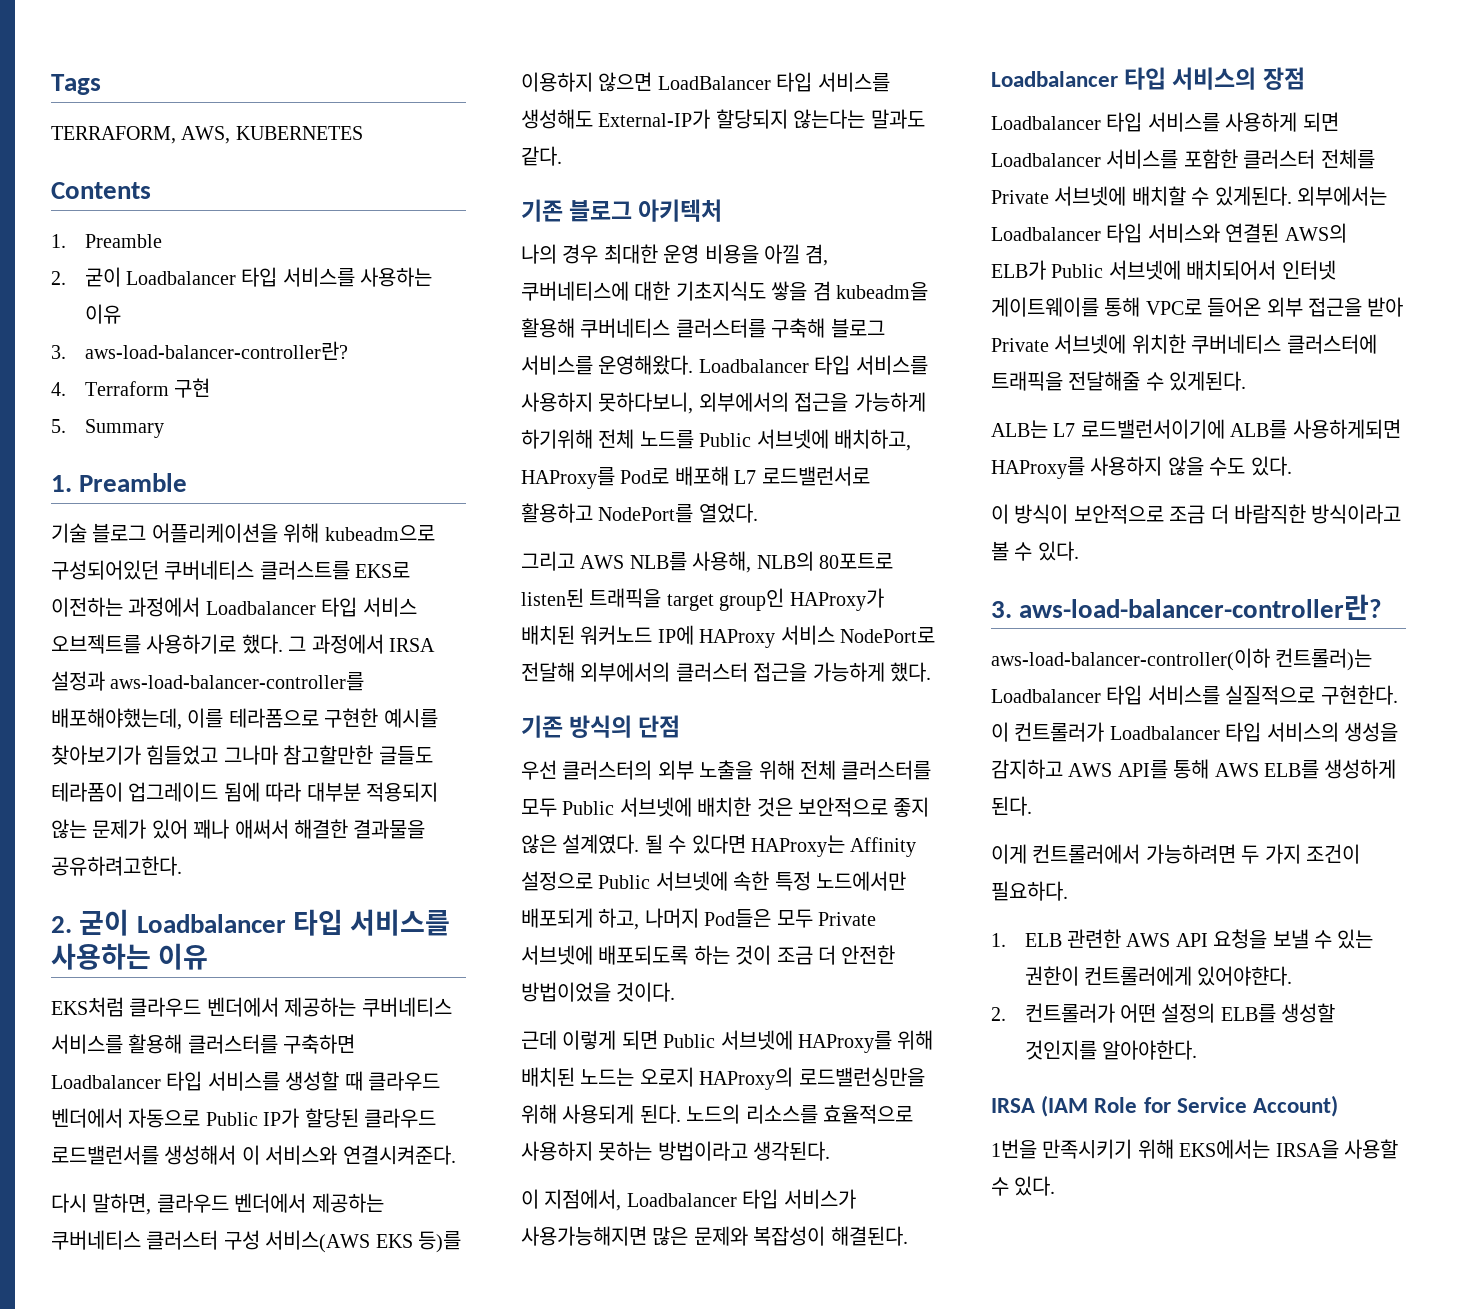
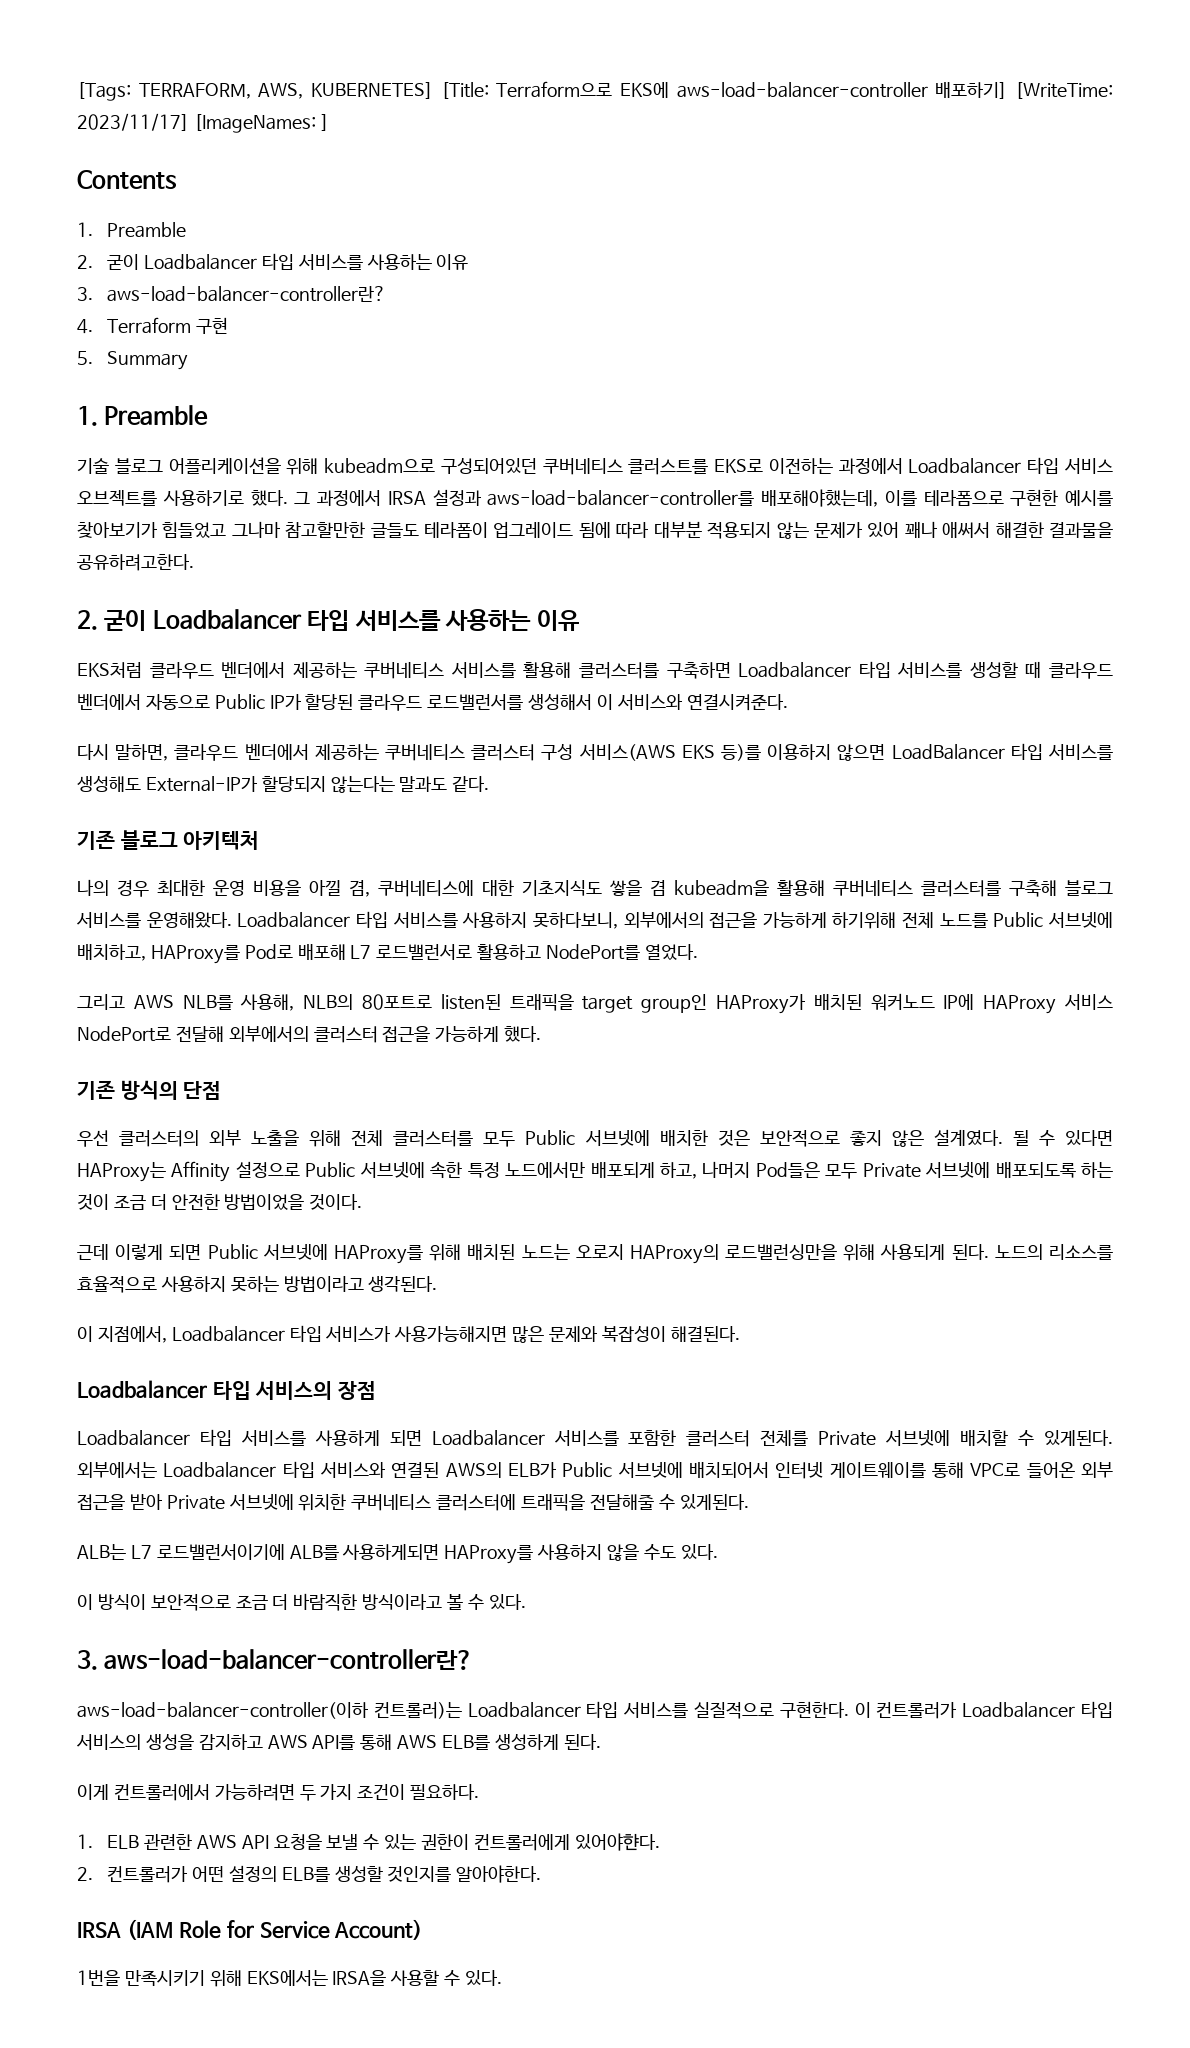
[51,74,101,95] Tags // -> [77,82,131,101] [Tags:
[235,126,363,140] KUBERNETES -> [311,81,1113,99] [77,113,329,133] KUBERNETES] [Title: Terraform으로 EKS에 aws-load-balancer-controller 배포하기] [WriteTime: 2023/11/17] [ImageNames: ]

